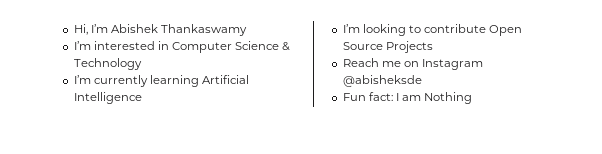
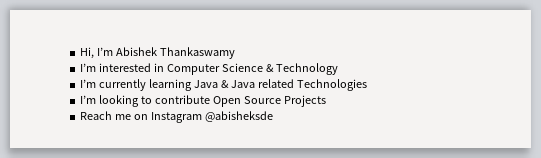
[201,75,249,84] [73,92,142,104] Artificial Intelligence -> [194,79,367,91] Java & Java related Technologies
[342,92,473,104] // Fun fact: I am Nothing -> (273, 116) none

